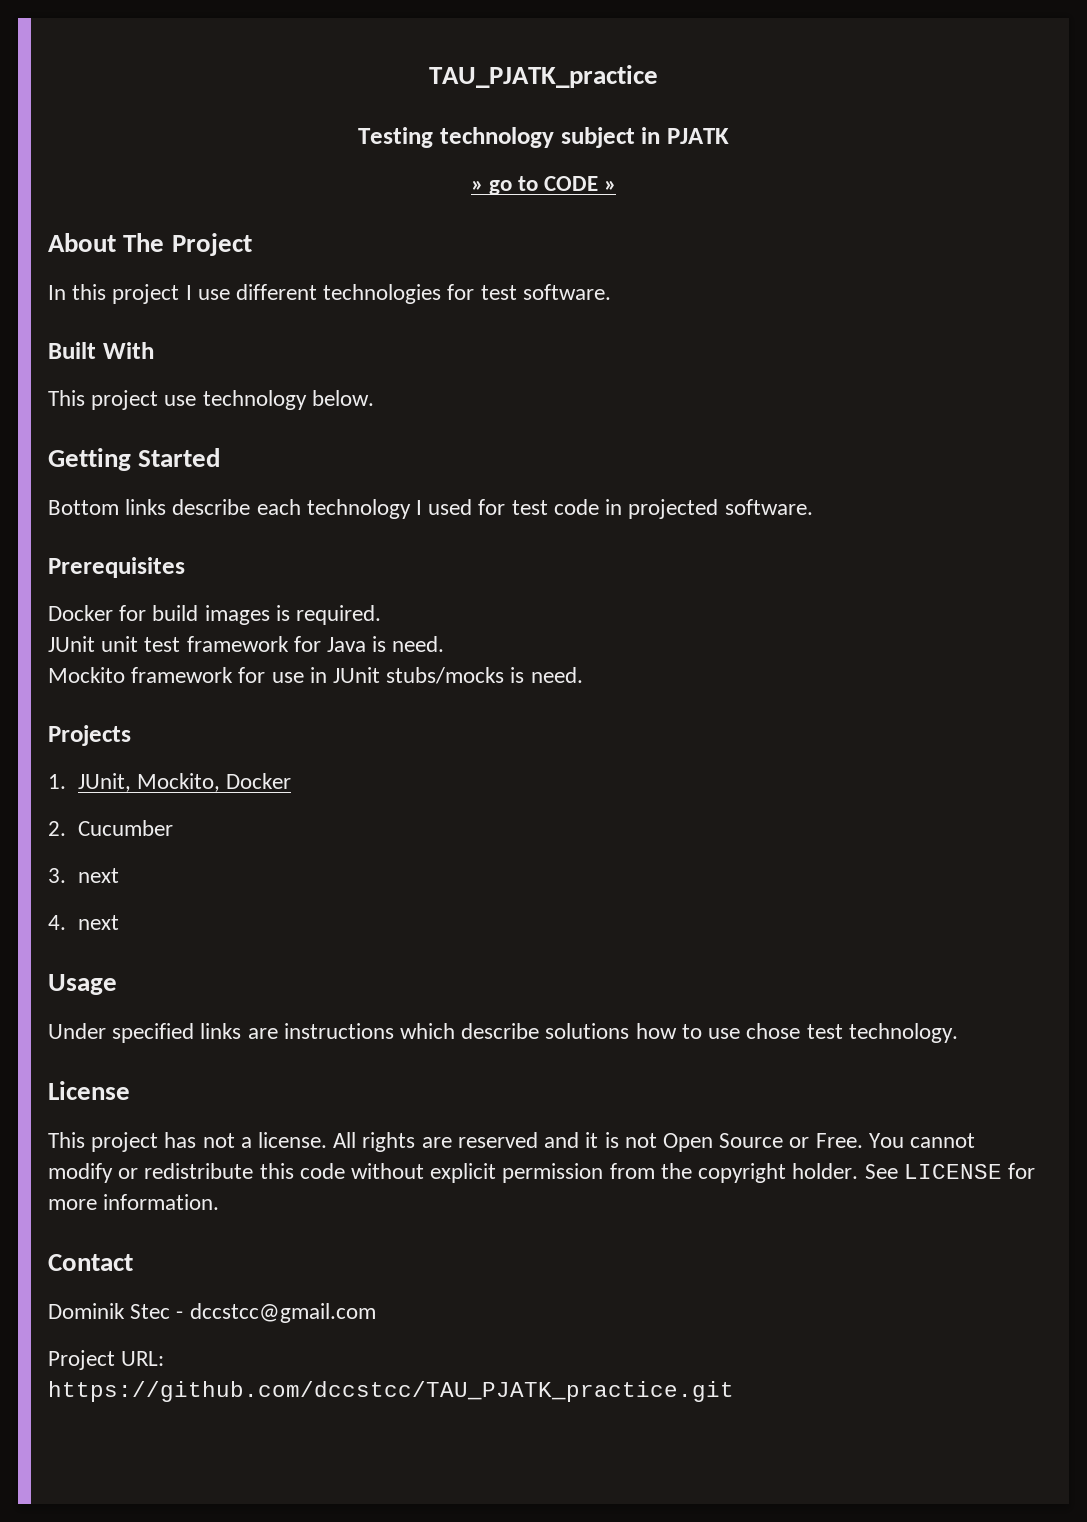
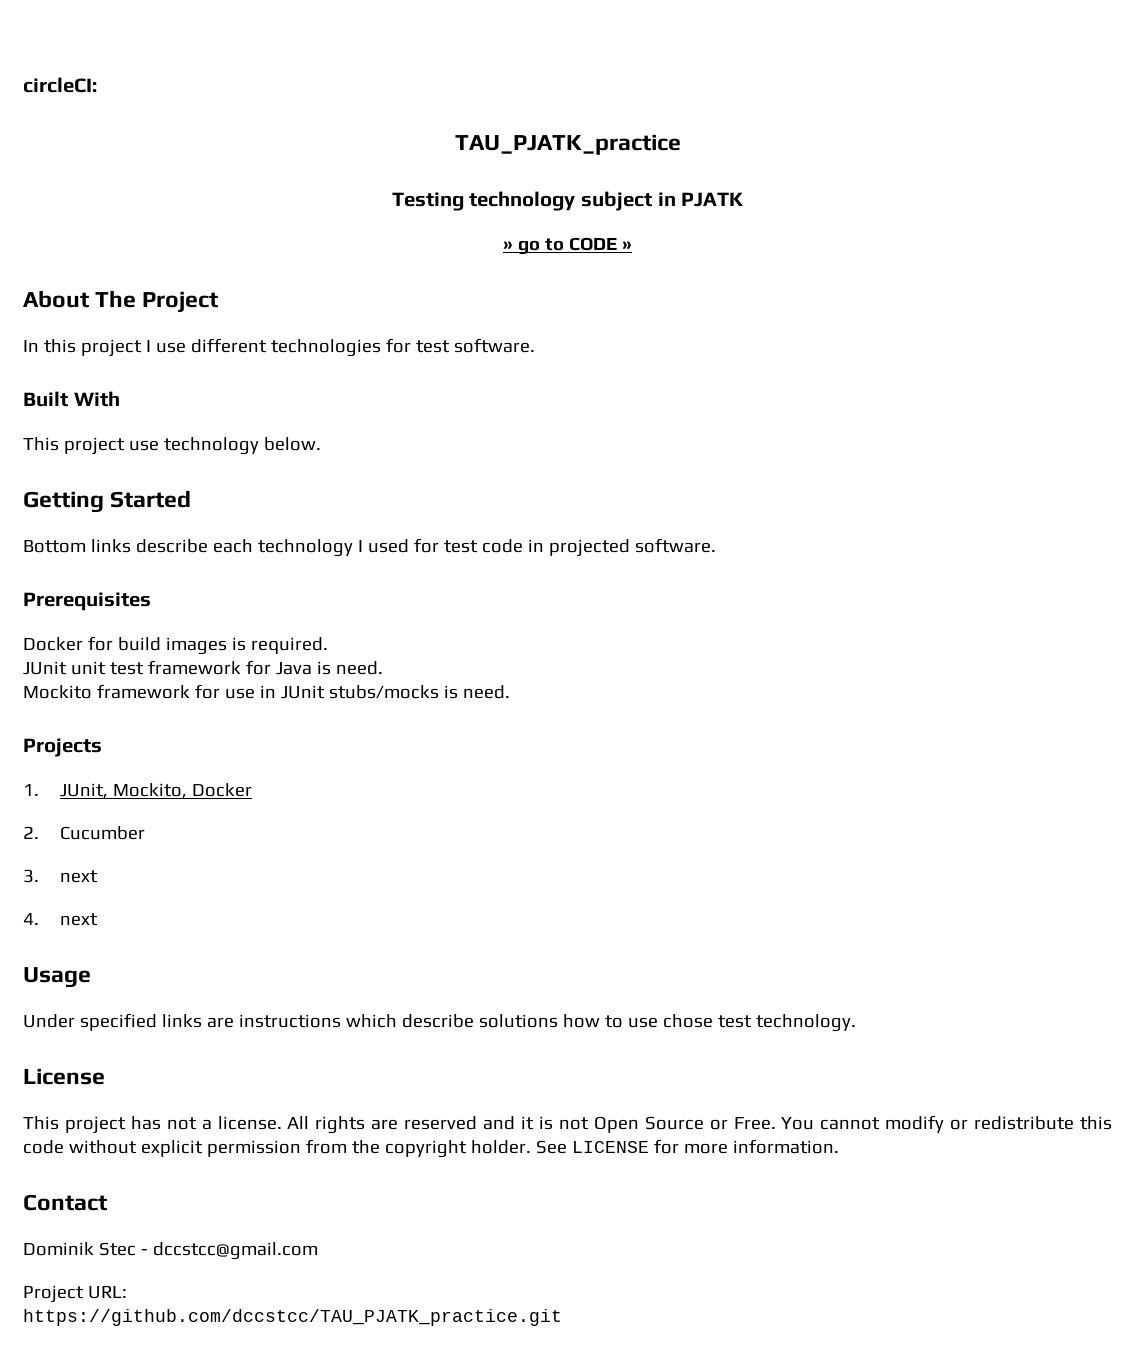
(429, 76) none -> [23,77,97,93] circleCI: //

